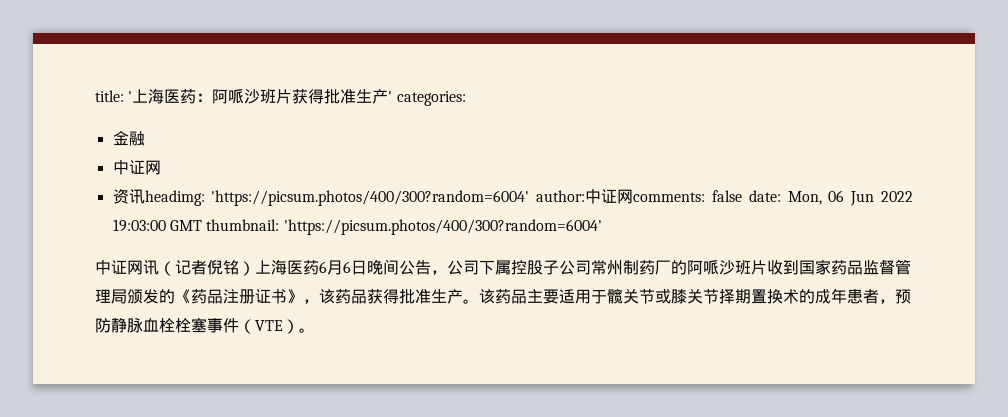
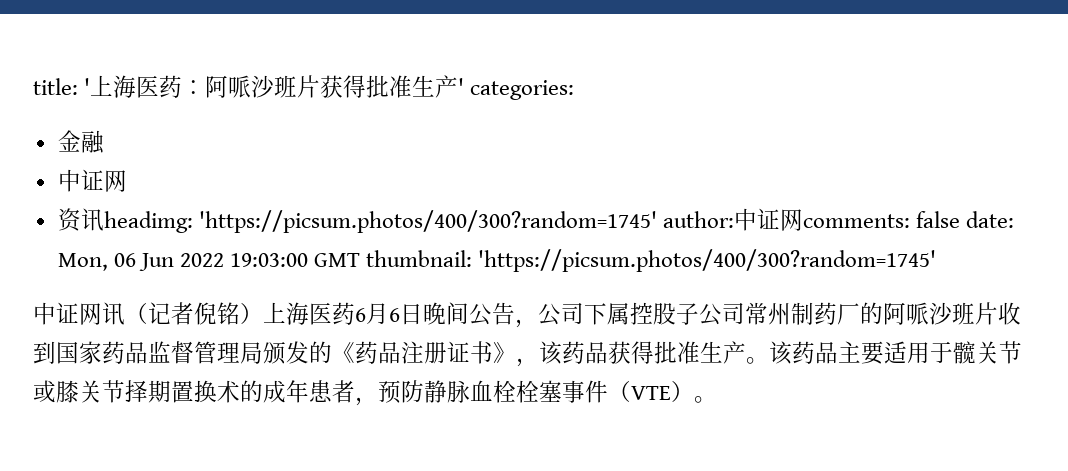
[211,190,530,206] 'https://picsum.photos/400/300?random=6004' -> [198,210,657,233] 'https://picsum.photos/400/300?random=1745'
[283,219,602,235] 'https://picsum.photos/400/300?random=6004' -> [478,249,937,272] 'https://picsum.photos/400/300?random=1745'

